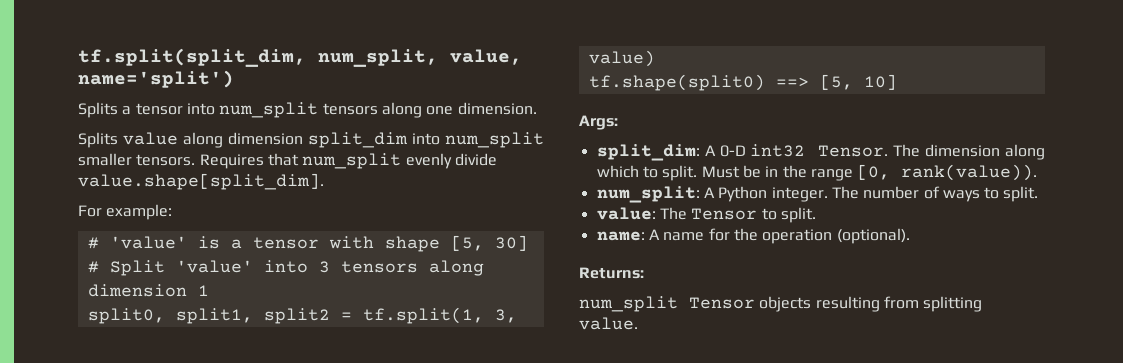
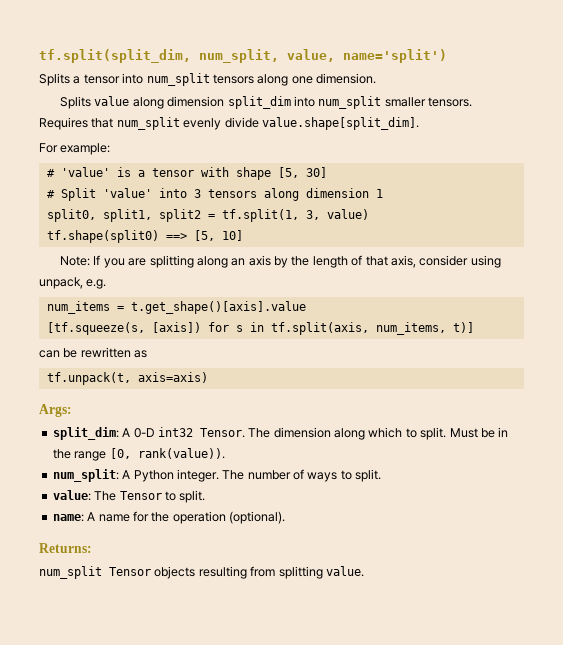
(897, 82) none -> [60,255,501,268] [39,277,107,289] [46,301,306,314] [46,322,474,335] [39,347,148,358] [46,372,208,385] // Note: If you are splitting along an axis by the length of that axis, consider using unpack, e.g. // num_items = t.get_shape()[axis].value // [tf.squeeze(s, [axis]) for s in tf.split(axis, num_items, t)] // can be rewritten as // tf.unpack(t, axis=axis)

